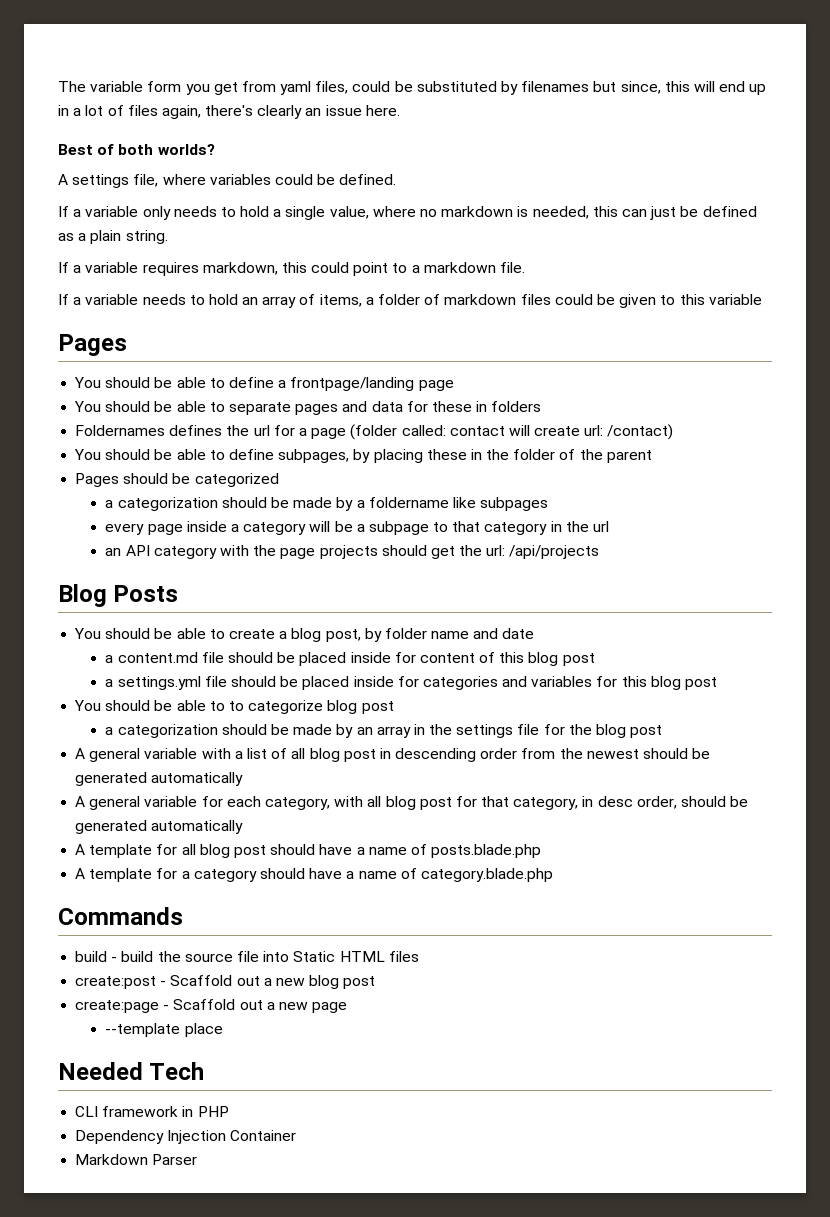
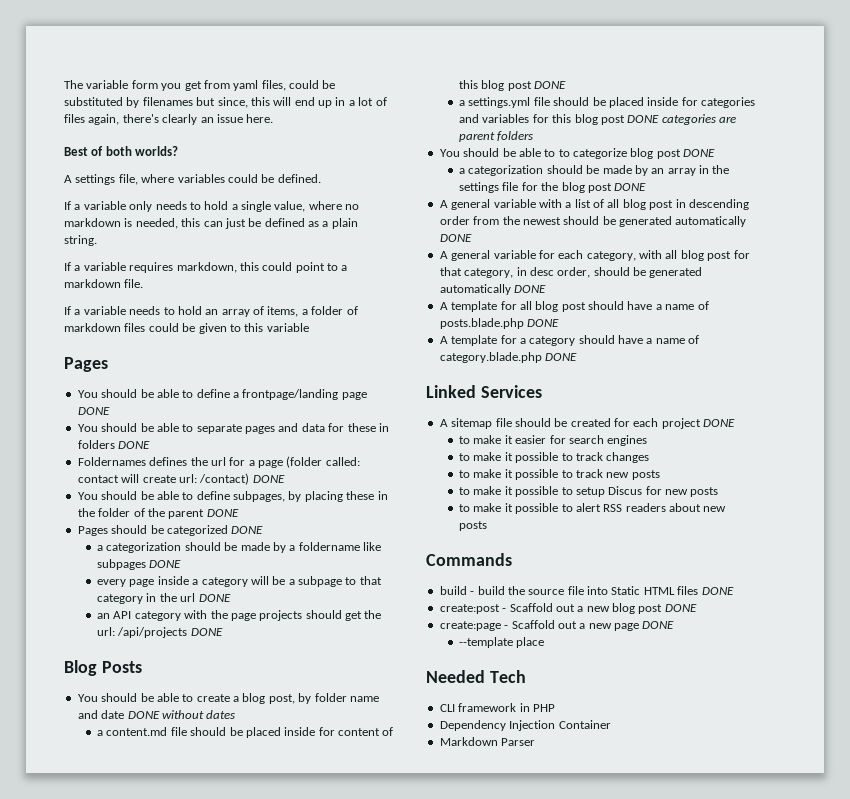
(454, 385) none -> [77,407,110,415] DONE
(542, 406) none -> [118,441,151,449] DONE
(674, 432) none -> [252,475,285,483] DONE
(652, 456) none -> [206,509,239,517] DONE
(279, 480) none -> [231,526,264,534] DONE
(549, 504) none -> [149,560,182,568] DONE
(610, 526) none -> [198,594,231,602] DONE
(600, 552) none -> [190,628,223,636] DONE
(535, 633) none -> [127,710,236,719] DONE without dates
(595, 659) none -> [534,81,567,89] DONE
(718, 683) none -> [627,114,737,125] [459,131,534,142] DONE categories are parent folders
(394, 707) none -> [683,149,716,157] DONE
(663, 731) none -> [614,183,647,191] DONE
(244, 779) none -> [439,234,472,242] DONE
(244, 827) none -> [514,285,547,293] DONE
(542, 851) none -> [527,319,560,327] DONE
(553, 875) none -> [545,353,578,361] [426,385,542,398] [439,418,736,429] [459,435,648,446] [459,452,650,463] [459,469,660,480] [459,486,719,497] [459,503,727,514] [459,521,488,531] DONE // Linked Services // A sitemap file should be created for each project DONE // to make it easier for search engines // to make it possible to track changes // to make it possible to track new posts // to make it possible to setup Discus for new posts // to make it possible to alert RSS readers about new posts
(419, 956) none -> [701,587,734,595] DONE
(376, 982) none -> [664,604,697,612] DONE
(348, 1007) none -> [642,621,675,629] DONE

